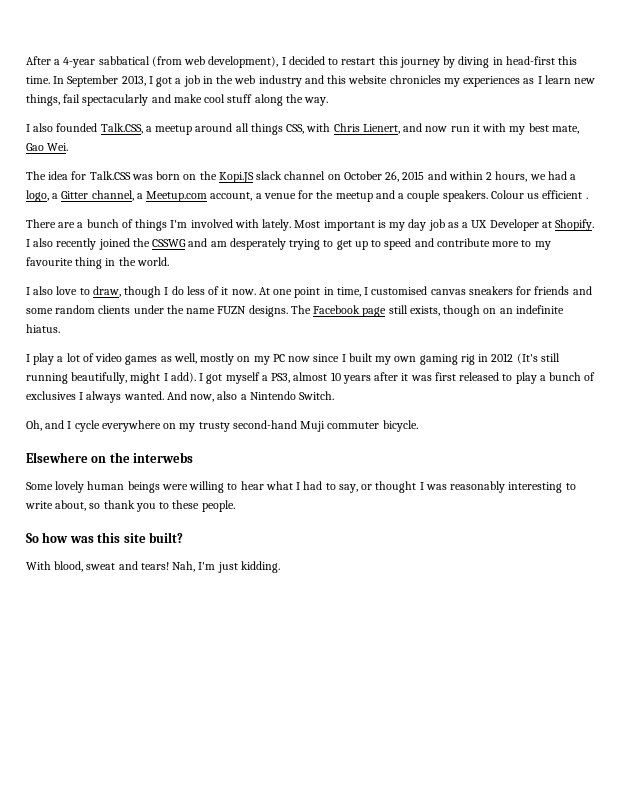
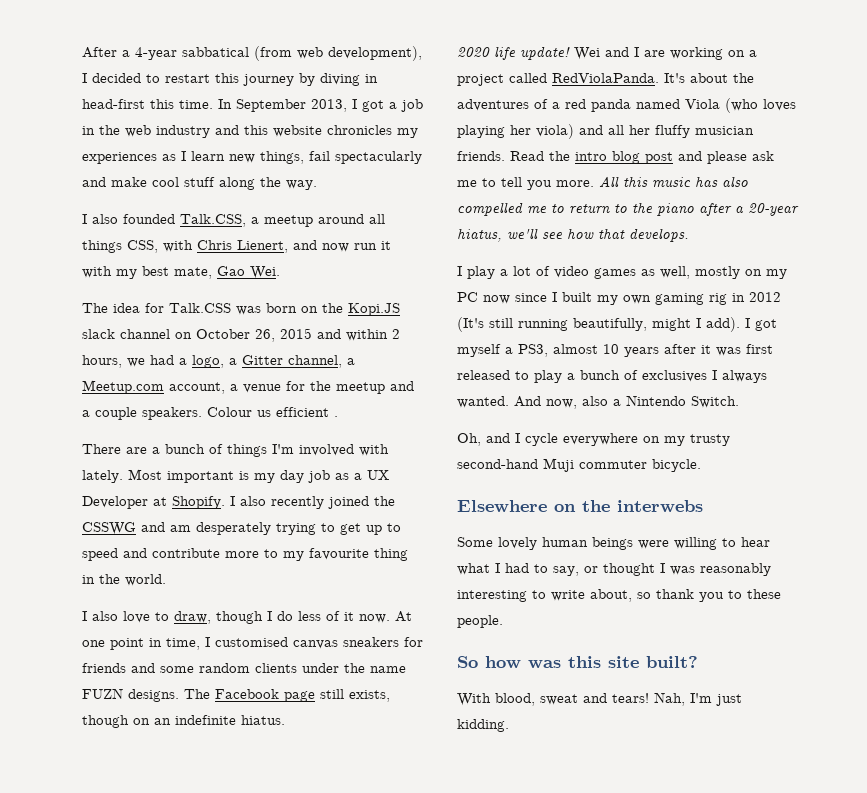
(60, 328) none -> [457,46,757,60] [457,73,754,86] [457,98,796,113] [457,124,754,139] [457,151,774,164] [457,176,748,190] [457,202,799,216] [457,228,689,242] // 2020 life update! Wei and I are working on a project called RedViolaPanda. It's about the adventures of a red panda named Viola (who loves playing her viola) and all her fluffy musician friends. Read the intro blog post and please ask me to tell you more. All this music has also compelled me to return to the piano after a 20-year hiatus, we'll see how that develops.

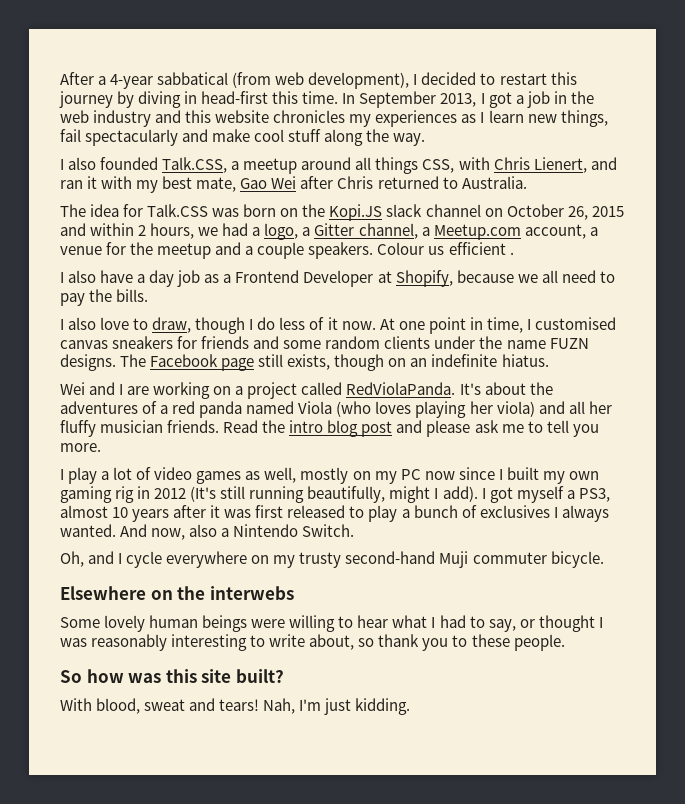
[322,243,377,252] now run -> [60,180,83,189] ran
[250,266,280,279] Wei. -> [271,176,527,189] Wei after Chris returned to Australia.
[82,444,389,457] [82,469,275,483] There are a bunch of things I'm involved with lately. Most important is my -> [60,270,146,283] I also have a
[367,470,389,480] UX -> [235,270,300,283] Frontend
[172,496,395,509] [82,522,401,535] [82,548,408,561] [82,574,166,586] Shopify. I also recently joined the CSSWG and am desperately trying to get up to speed and contribute more to my favourite thing in the world. -> [395,270,615,287] [60,289,149,306] Shopify, because we all need to pay the bills.
[457,46,570,60] 2020 life update! -> (549, 360) none
[599,176,748,188] [457,202,799,216] [457,228,689,242] All this music has also compelled me to return to the piano after a 20-year hiatus, we'll see how that develops. -> (101, 447) none

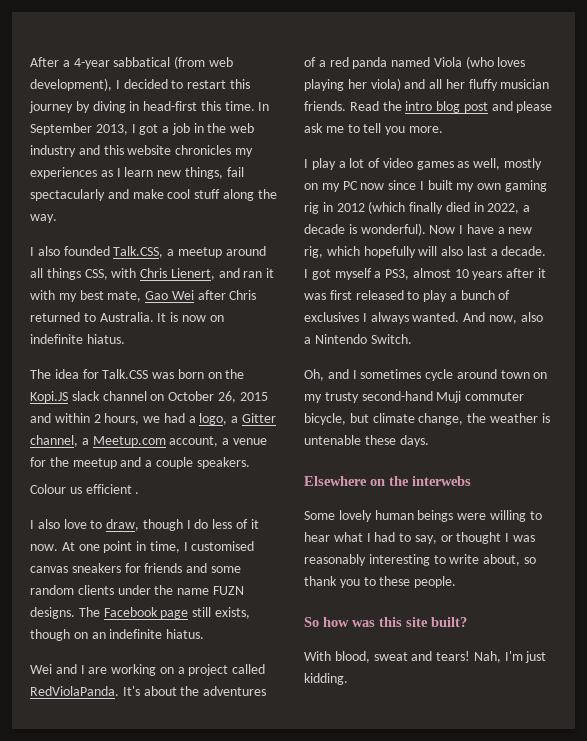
(527, 182) none -> [157,312,224,322] [30,334,125,344] It is now on indefinite hiatus.
(374, 250) none -> (250, 463) //
[60,270,615,287] [60,289,149,306] // I also have a day job as a Frontend Developer at Shopify, because we all need to pay the bills. -> (140, 493) none
[190,486,478,503] (It's still running beautifully, might I add). -> [368,201,531,214] [304,223,533,236] [304,246,547,258] (which finally died in 2022, a decade is wonderful). Now I have a new rig, which hopefully will also last a decade.
[126,551,248,568] cycle everywhere -> [360,369,530,381] sometimes cycle around town
[550,551,604,568] bicycle. -> [304,413,550,425] [304,435,429,447] bicycle, but climate change, the weather is untenable these days.

